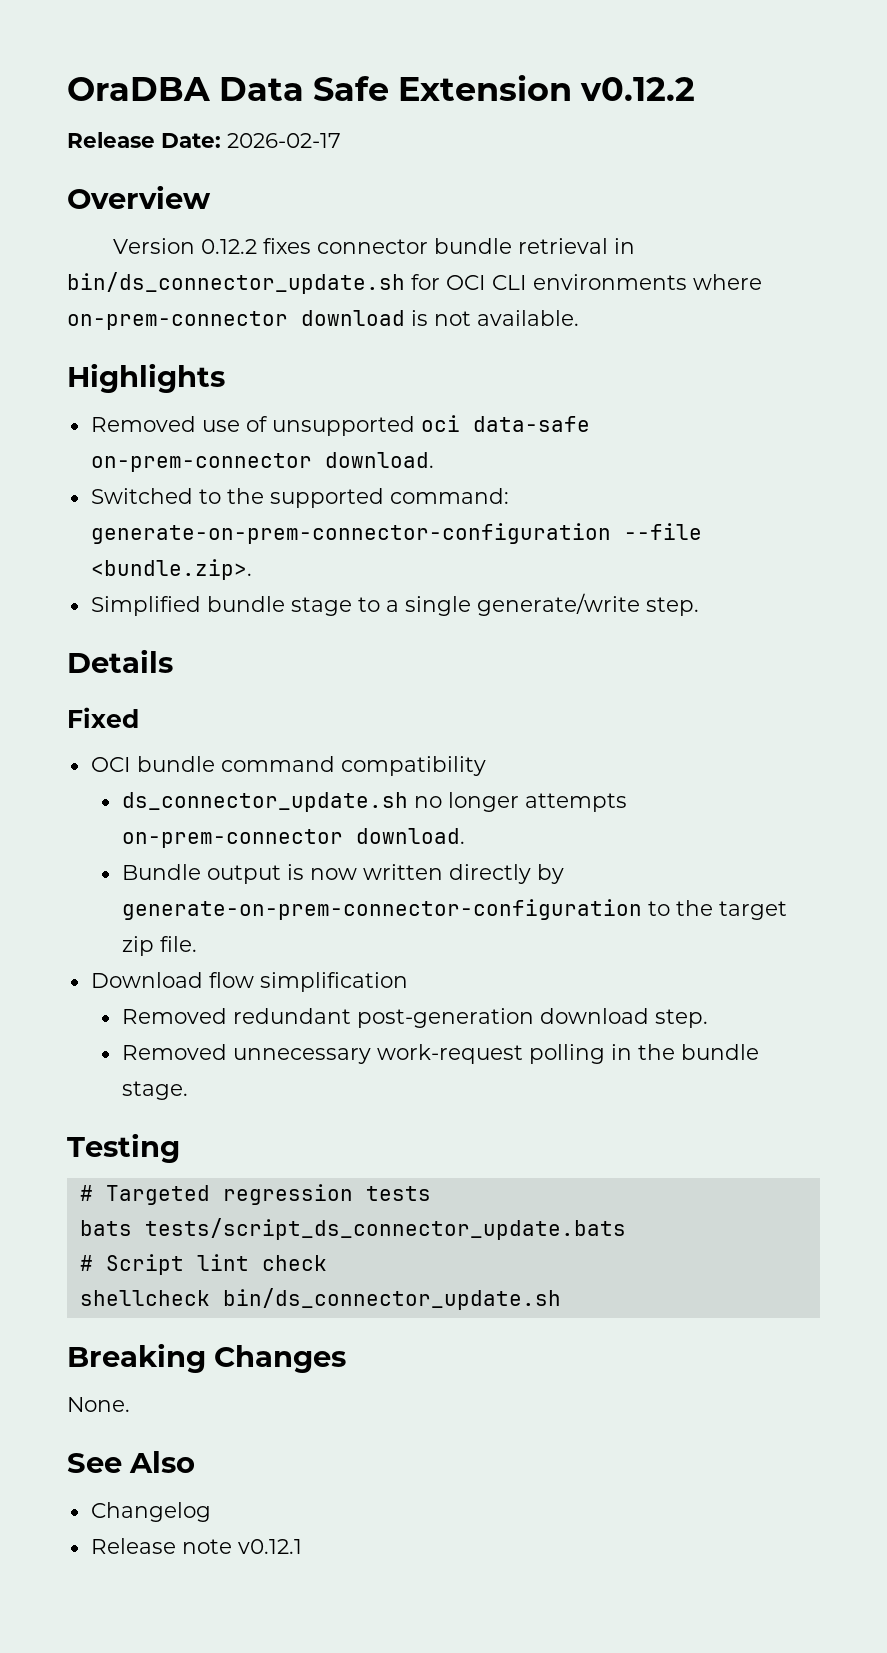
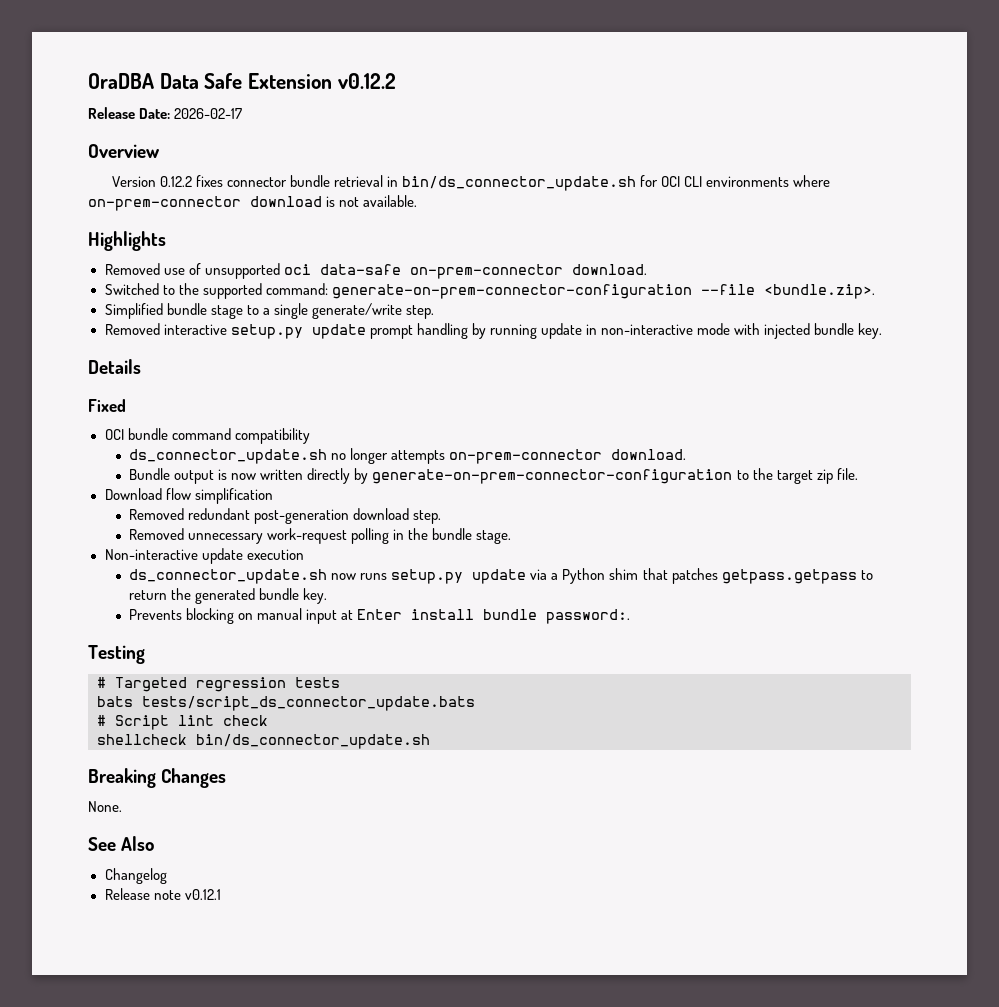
(699, 606) none -> [104,323,883,339] // Removed interactive setup.py update prompt handling by running update in non-interactive mode with injected bundle key.
(188, 1090) none -> [104,548,304,564] [129,568,873,584] [129,588,328,604] [129,608,631,624] // Non-interactive update execution // ds_connector_update.sh now runs setup.py update via a Python shim that patches getpass.getpass to return the generated bundle key. // Prevents blocking on manual input at Enter install bundle password:.

